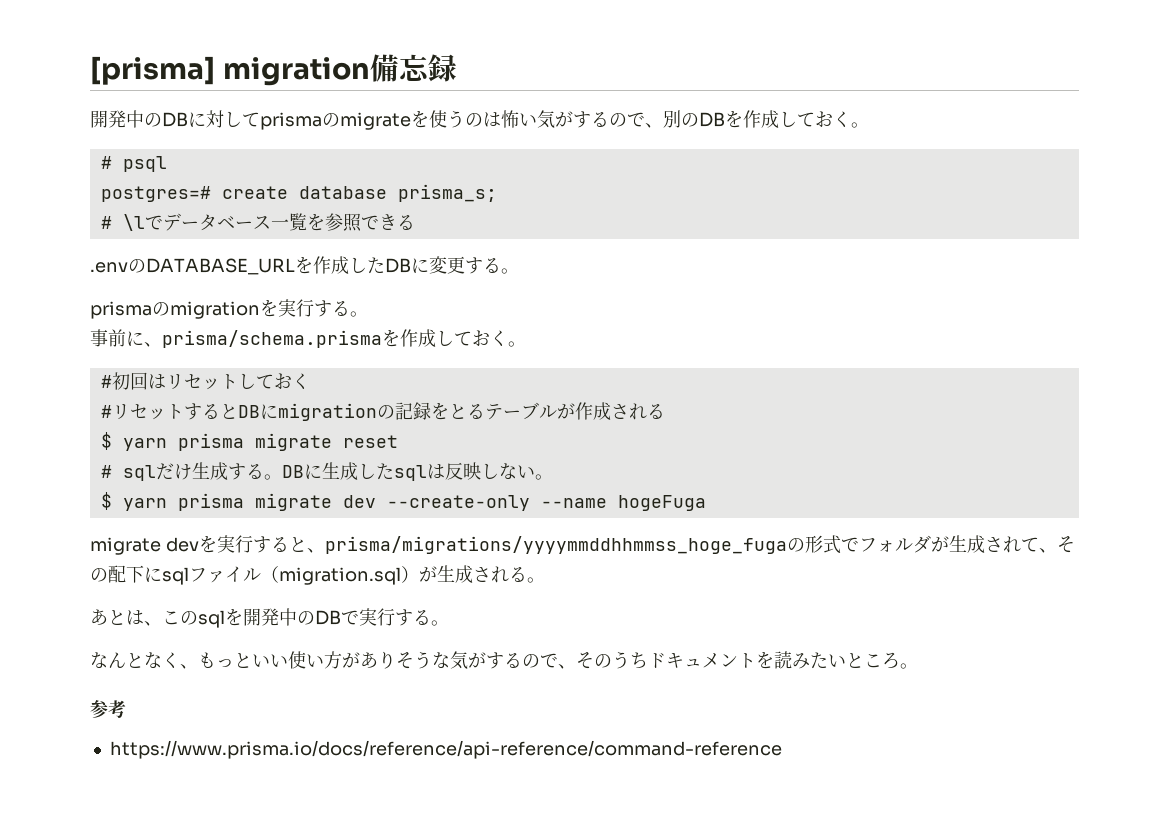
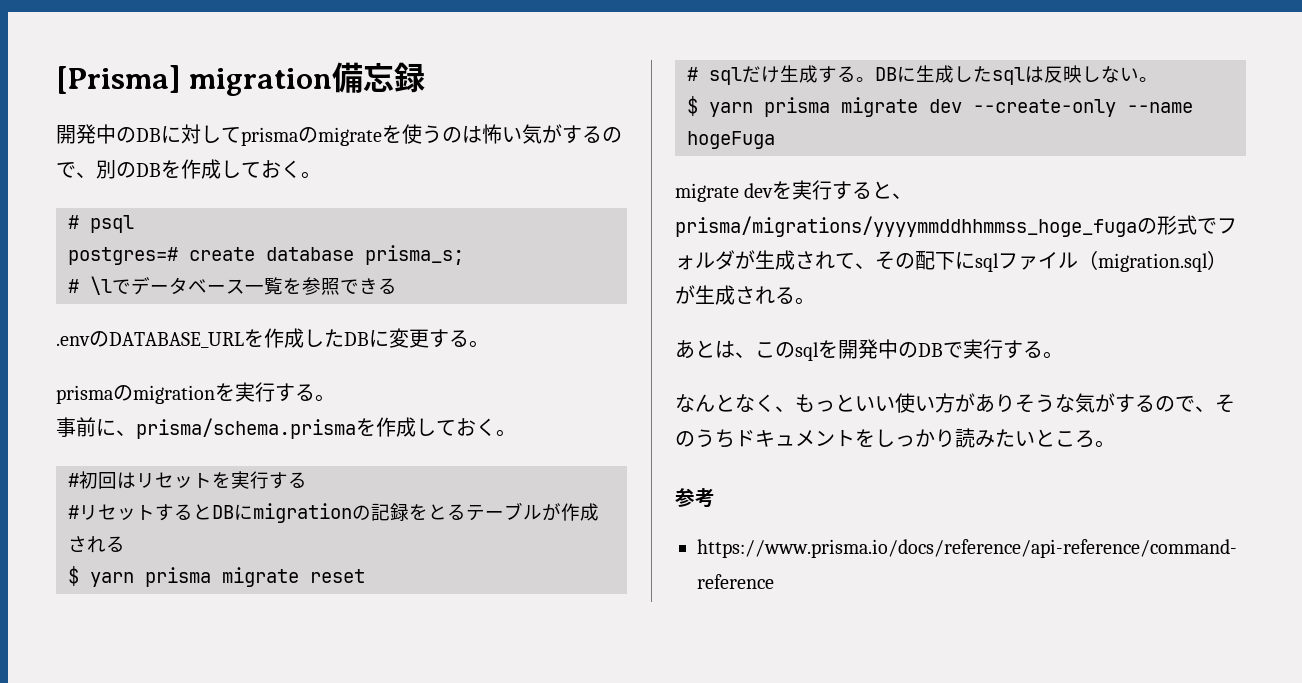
[90,56,215,85] [prisma] -> [56,65,181,94] [Prisma]
[237,373,310,389] しておく -> [212,471,307,489] を実行する
(774, 660) none -> [875,429,955,448] しっかり

